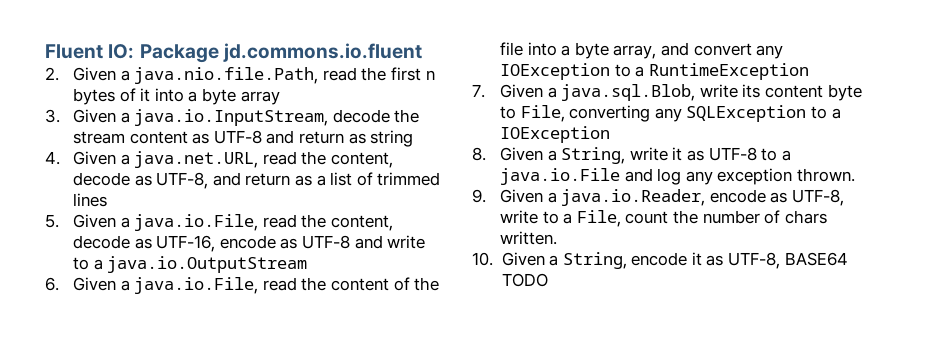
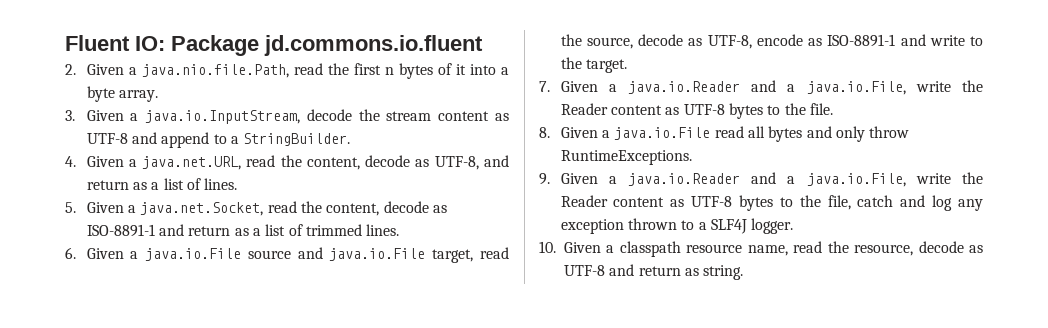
[240,91,280,105] array -> [118,90,158,102] array.
[298,130,414,147] return as string -> [161,132,351,148] append to a StringBuilder.
[377,172,441,186] [73,193,108,207] trimmed lines -> [204,178,238,190] lines.
[134,214,393,231] [73,235,426,252] [73,256,308,273] [45,277,440,294] [500,42,784,59] [500,63,809,80] [472,84,862,101] [500,105,841,122] [500,126,611,143] [472,147,791,164] [500,168,855,185] [472,189,844,206] [500,210,827,227] [500,231,558,245] [472,252,848,269] [501,273,548,287] java.io.File, read the content, decode as UTF-16, encode as UTF-8 and write to a java.io.OutputStream // 6. Given a java.io.File, read the content of the file into a byte array, and convert any IOException to a RuntimeException // 7. Given a java.sql.Blob, write its content byte to File, converting any SQLException to a IOException // 8. Given a String, write it as UTF-8 to a java.io.File and log any exception thrown. // 9. Given a java.io.Reader, encode as UTF-8, write to a File, count the number of chars written. // 10. Given a String, encode it as UTF-8, BASE64 TODO -> [140,201,447,216] [86,224,400,237] [65,247,509,263] [560,34,983,49] [560,57,627,73] [539,80,983,95] [560,103,833,119] [539,126,910,142] [560,150,692,165] [539,172,983,187] [560,195,983,211] [560,218,794,234] [539,241,984,257] [564,264,744,280] java.net.Socket, read the content, decode as ISO-8891-1 and return as a list of trimmed lines. // 6. Given a java.io.File source and java.io.File target, read the source, decode as UTF-8, encode as ISO-8891-1 and write to the target. // 7. Given a java.io.Reader and a java.io.File, write the Reader content as UTF-8 bytes to the file. // 8. Given a java.io.File read all bytes and only throw RuntimeExceptions. // 9. Given a java.io.Reader and a java.io.File, write the Reader content as UTF-8 bytes to the file, catch and log any exception thrown to a SLF4J logger. // 10. Given a classpath resource name, read the resource, decode as UTF-8 and return as string.

